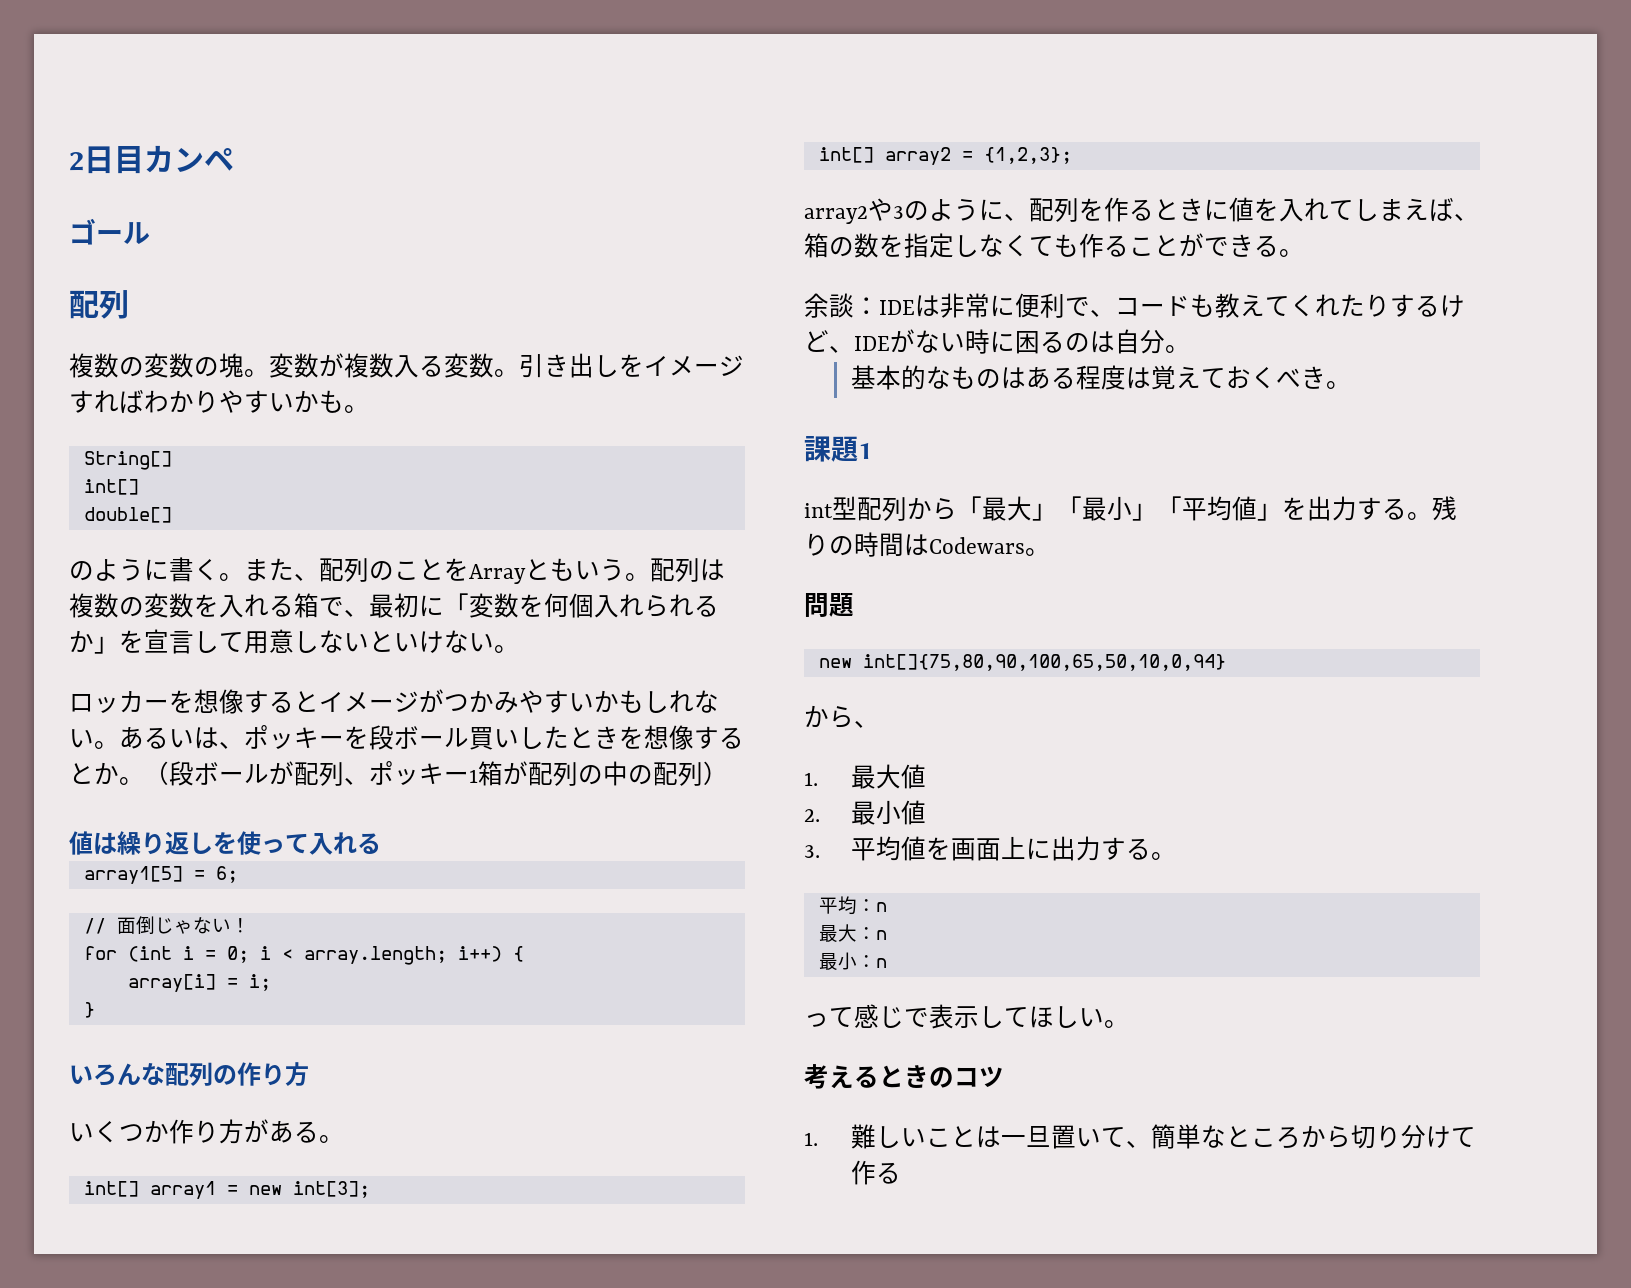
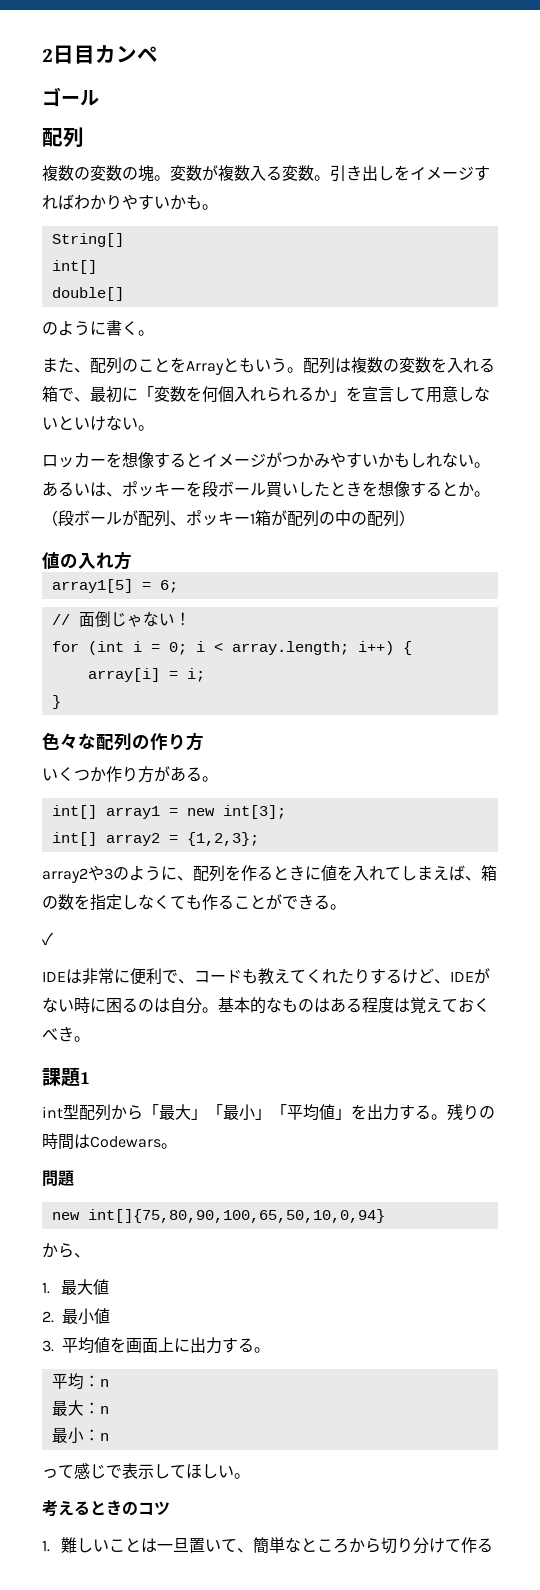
(244, 577) none -> (154, 333) //
[93,831,381,855] は繰り返しを使って入れる -> [60,551,132,570] の入れ方
[69,1063,141,1086] いろん -> [42,732,78,750] 色々
[804,293,879,318] 余談： -> [42,932,53,946] ✓ //
(1190, 349) // -> (218, 1010) none

